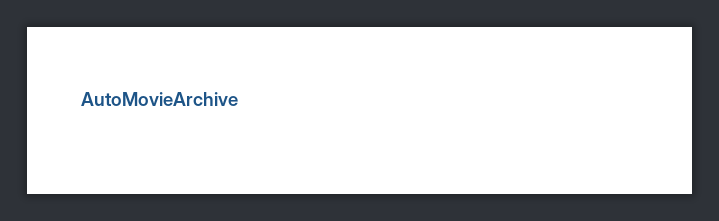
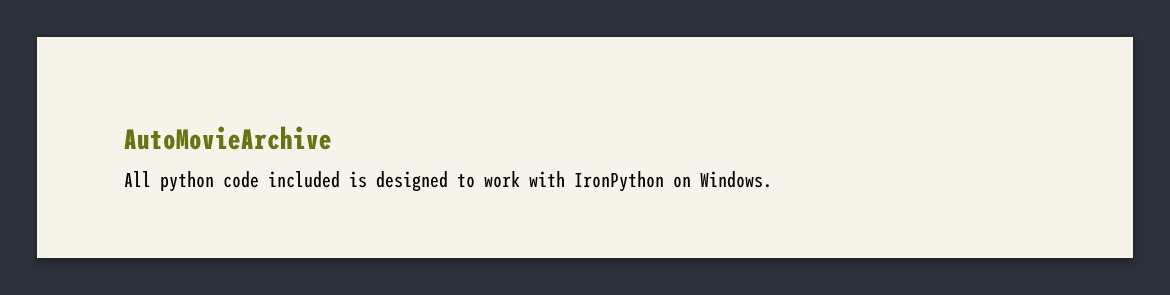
(238, 99) none -> [124,171,772,192] // All python code included is designed to work with IronPython on Windows.

